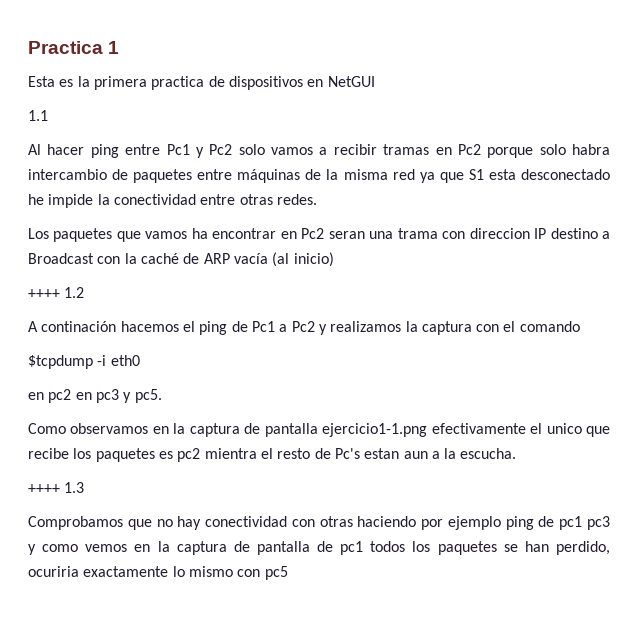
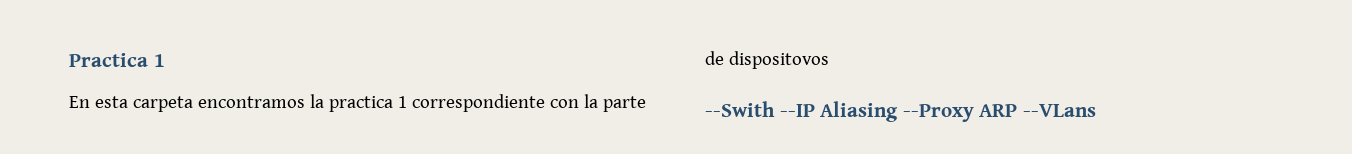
[28,76,375,90] [28,110,48,121] [28,144,610,158] [28,169,611,183] [28,194,317,208] [28,228,611,242] [28,252,334,267] [28,287,85,298] [28,321,580,335] [28,355,140,369] [28,389,162,403] [28,423,610,437] [28,448,517,462] [28,482,85,493] [28,516,610,530] [28,541,610,555] [28,566,288,580] Esta es la primera practica de dispositivos en NetGUI // 1.1 // Al hacer ping entre Pc1 y Pc2 solo vamos a recibir tramas en Pc2 porque solo habra intercambio de paquetes entre máquinas de la misma red ya que S1 esta desconectado he impide la conectividad entre otras redes. // Los paquetes que vamos ha encontrar en Pc2 seran una trama con direccion IP destino a Broadcast con la caché de ARP vacía (al inicio) // ++++ 1.2 // A continación hacemos el ping de Pc1 a Pc2 y realizamos la captura con el comando // $tcpdump -i eth0 // en pc2 en pc3 y pc5. // Como observamos en la captura de pantalla ejercicio1-1.png efectivamente el unico que recibe los paquetes es pc2 mientra el resto de Pc's estan aun a la escucha. // ++++ 1.3 // Comprobamos que no hay conectividad con otras haciendo por ejemplo ping de pc1 pc3 y como vemos en la captura de pantalla de pc1 todos los paquetes se han perdido, ocuriria exactamente lo mismo con pc5 -> [69,94,646,112] [705,51,829,69] [705,101,1096,122] En esta carpeta encontramos la practica 1 correspondiente con la parte de dispositovos // --Swith --IP Aliasing --Proxy ARP --VLans

